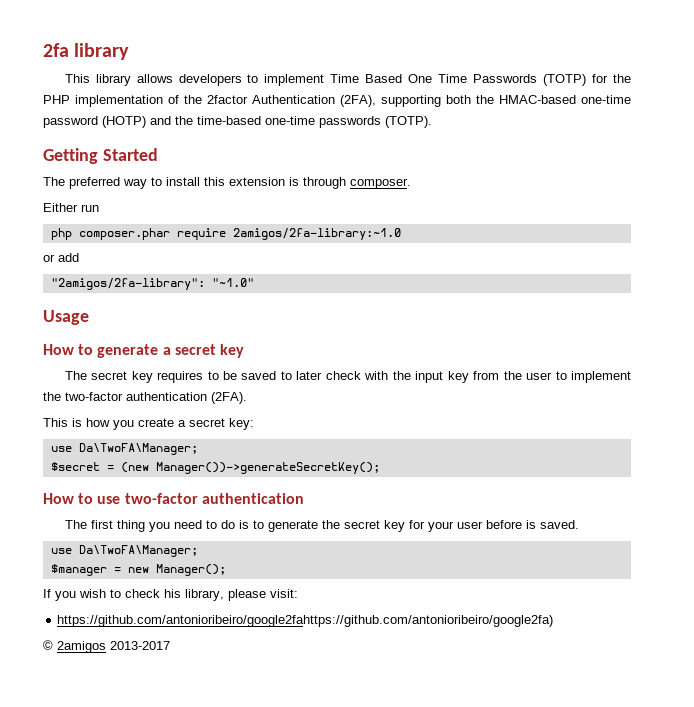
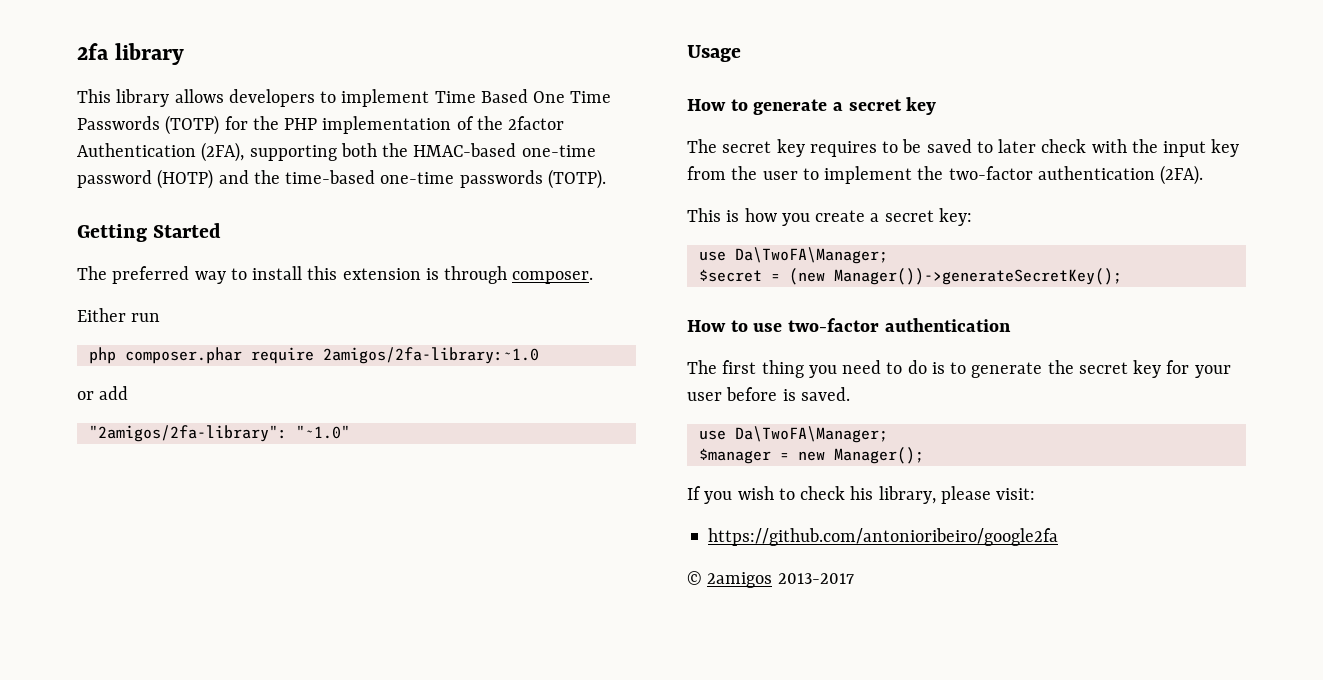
[57,615,554,627] https://github.com/antonioribeiro/google2fahttps://github.com/antonioribeiro/google2fa) -> [708,528,1059,546] https://github.com/antonioribeiro/google2fa

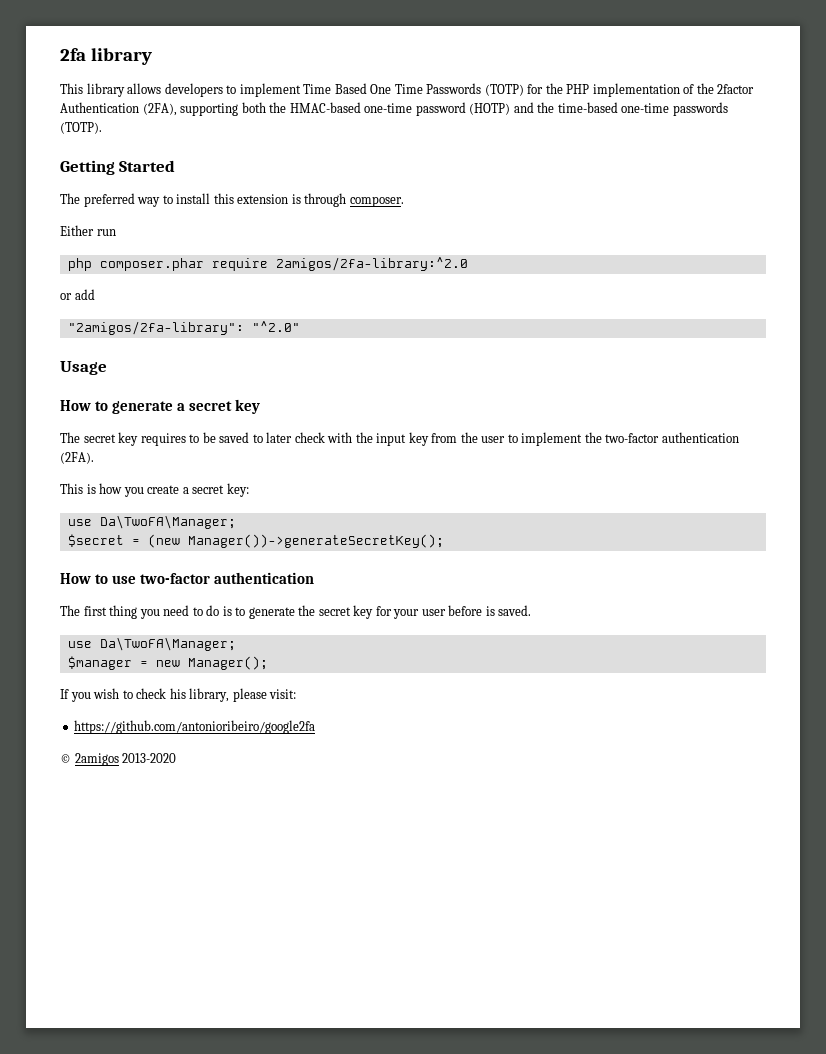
[322,347,539,364] 2amigos/2fa-library:~1.0 -> [275,257,468,271] 2amigos/2fa-library:^2.0
[295,425,350,439] "~1.0" -> [251,321,300,332] "^2.0"
[777,573,854,584] 2013-2017 -> [122,753,177,763] 2013-2020

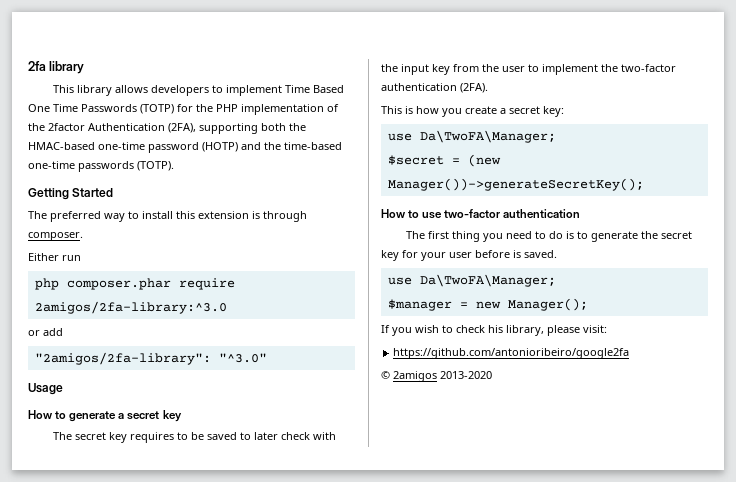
[275,257,468,271] 2amigos/2fa-library:^2.0 -> [34,301,227,314] 2amigos/2fa-library:^3.0
[251,321,300,332] "^2.0" -> [218,353,267,363] "^3.0"

